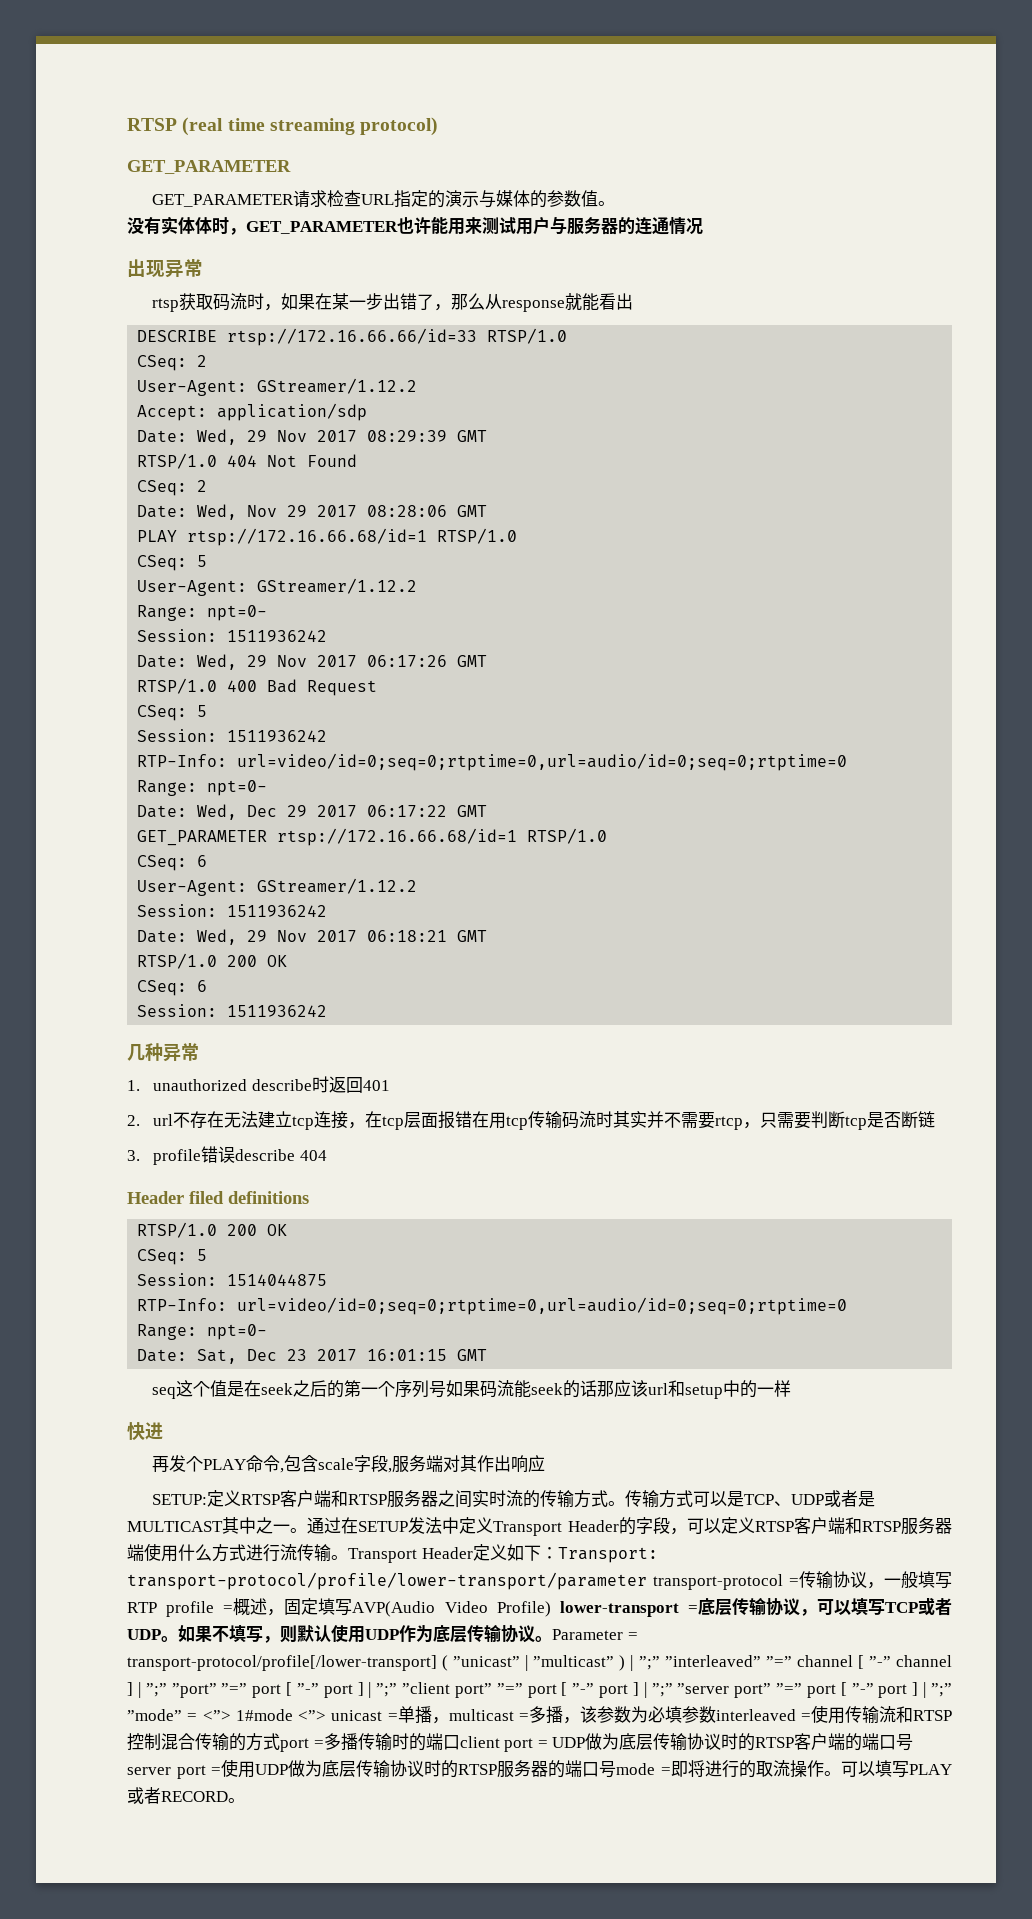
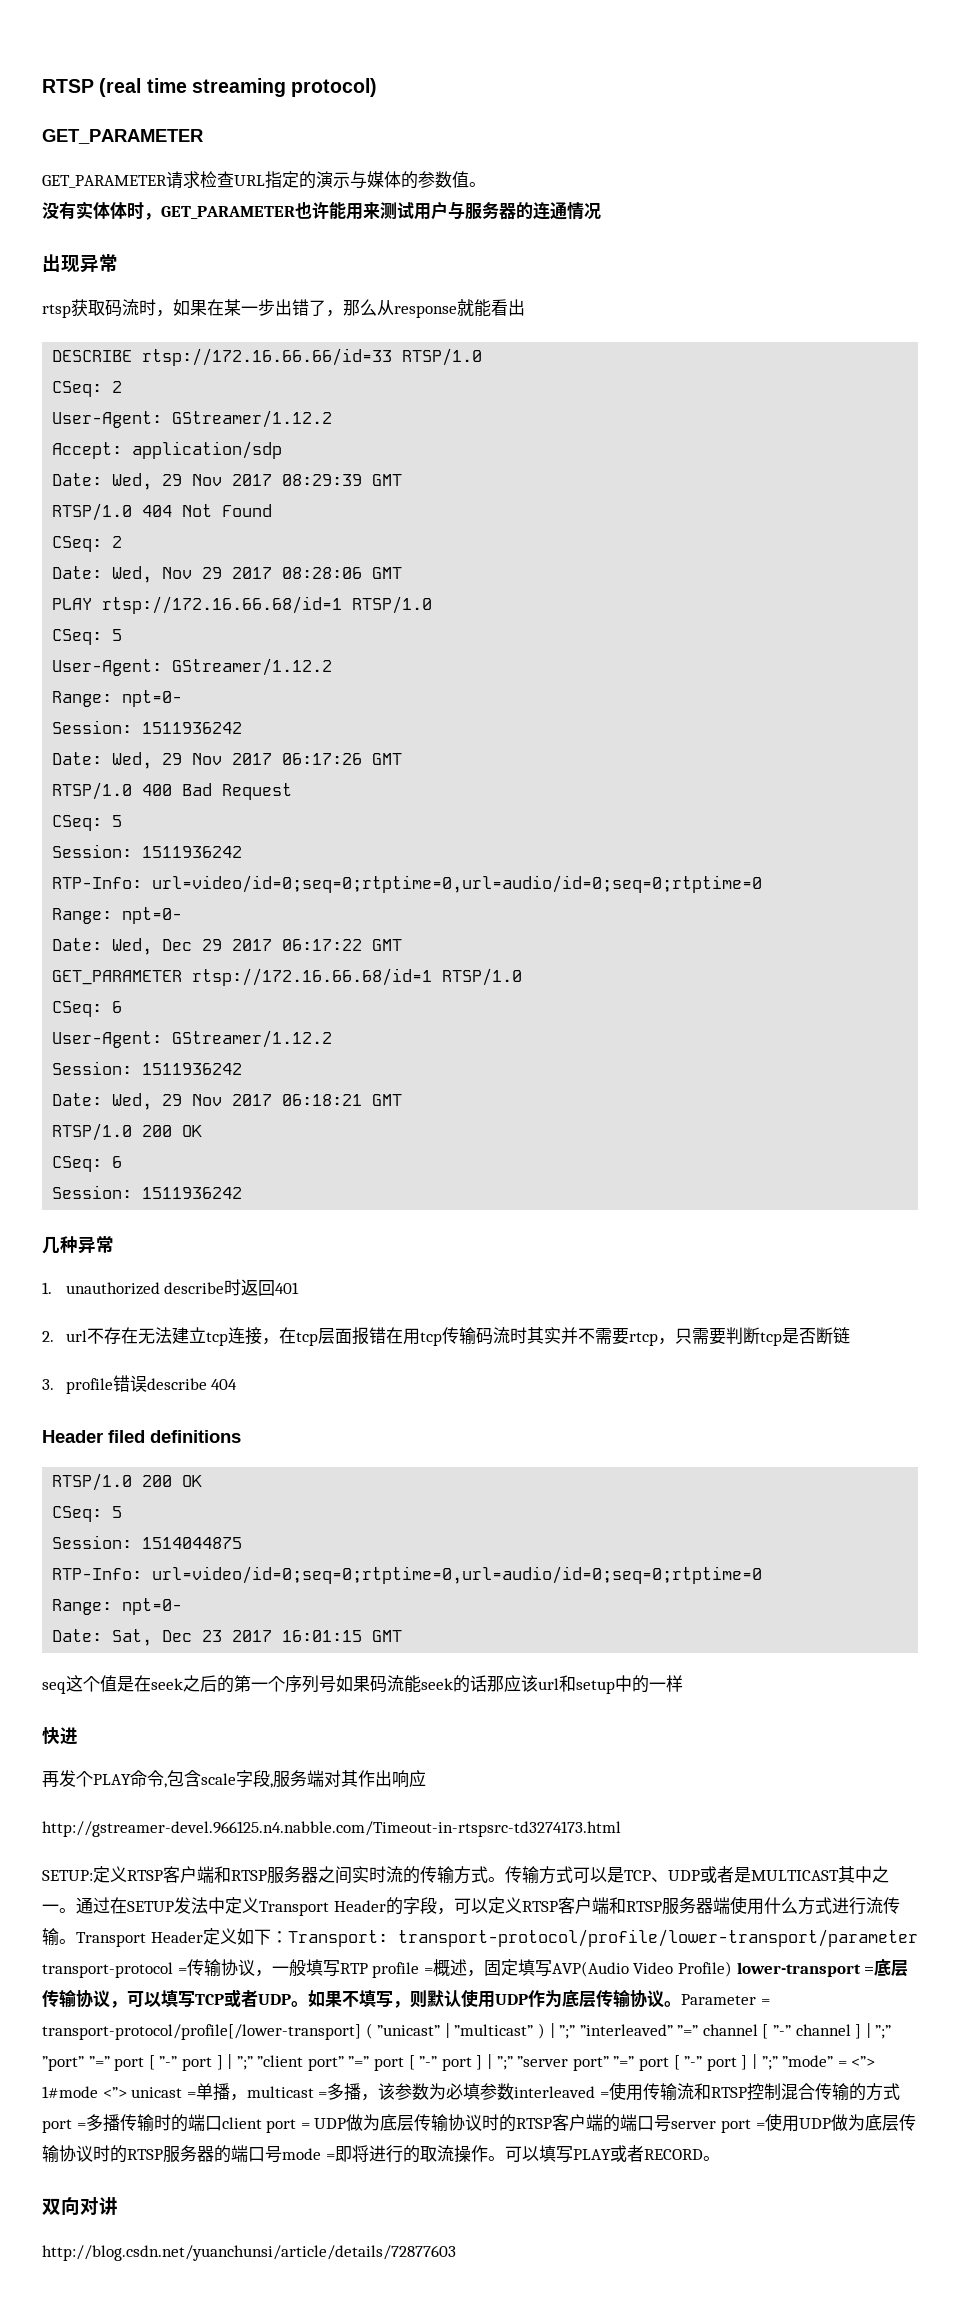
(546, 1463) none -> [42,1821,621,1837] // http://gstreamer-devel.966125.n4.nabble.com/Timeout-in-rtspsrc-td3274173.html
(245, 1800) none -> [42,2197,118,2215] [42,2245,456,2261] // 双向对讲 // http://blog.csdn.net/yuanchunsi/article/details/72877603

